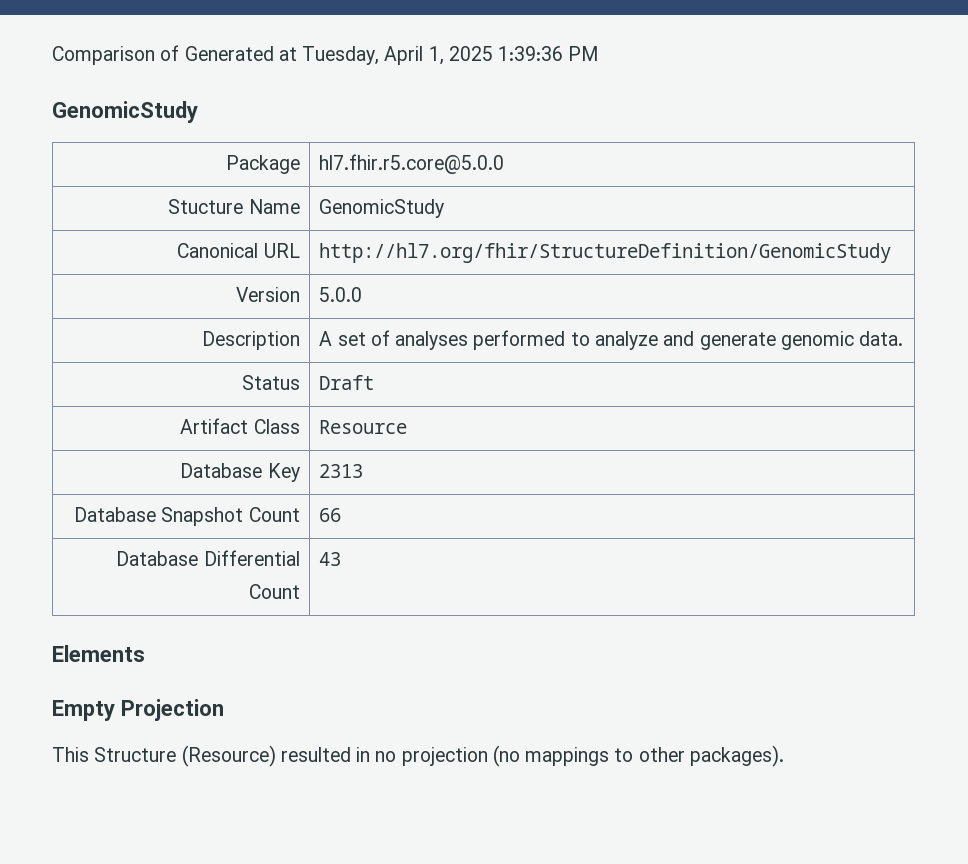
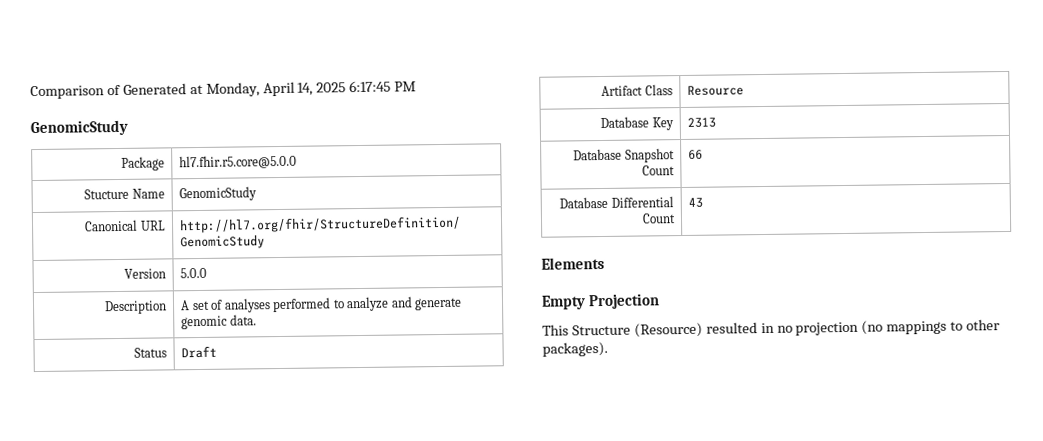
[302,46,564,65] Tuesday, April 1, 2025 1:39:36 -> [205,80,392,97] Monday, April 14, 2025 6:17:45

